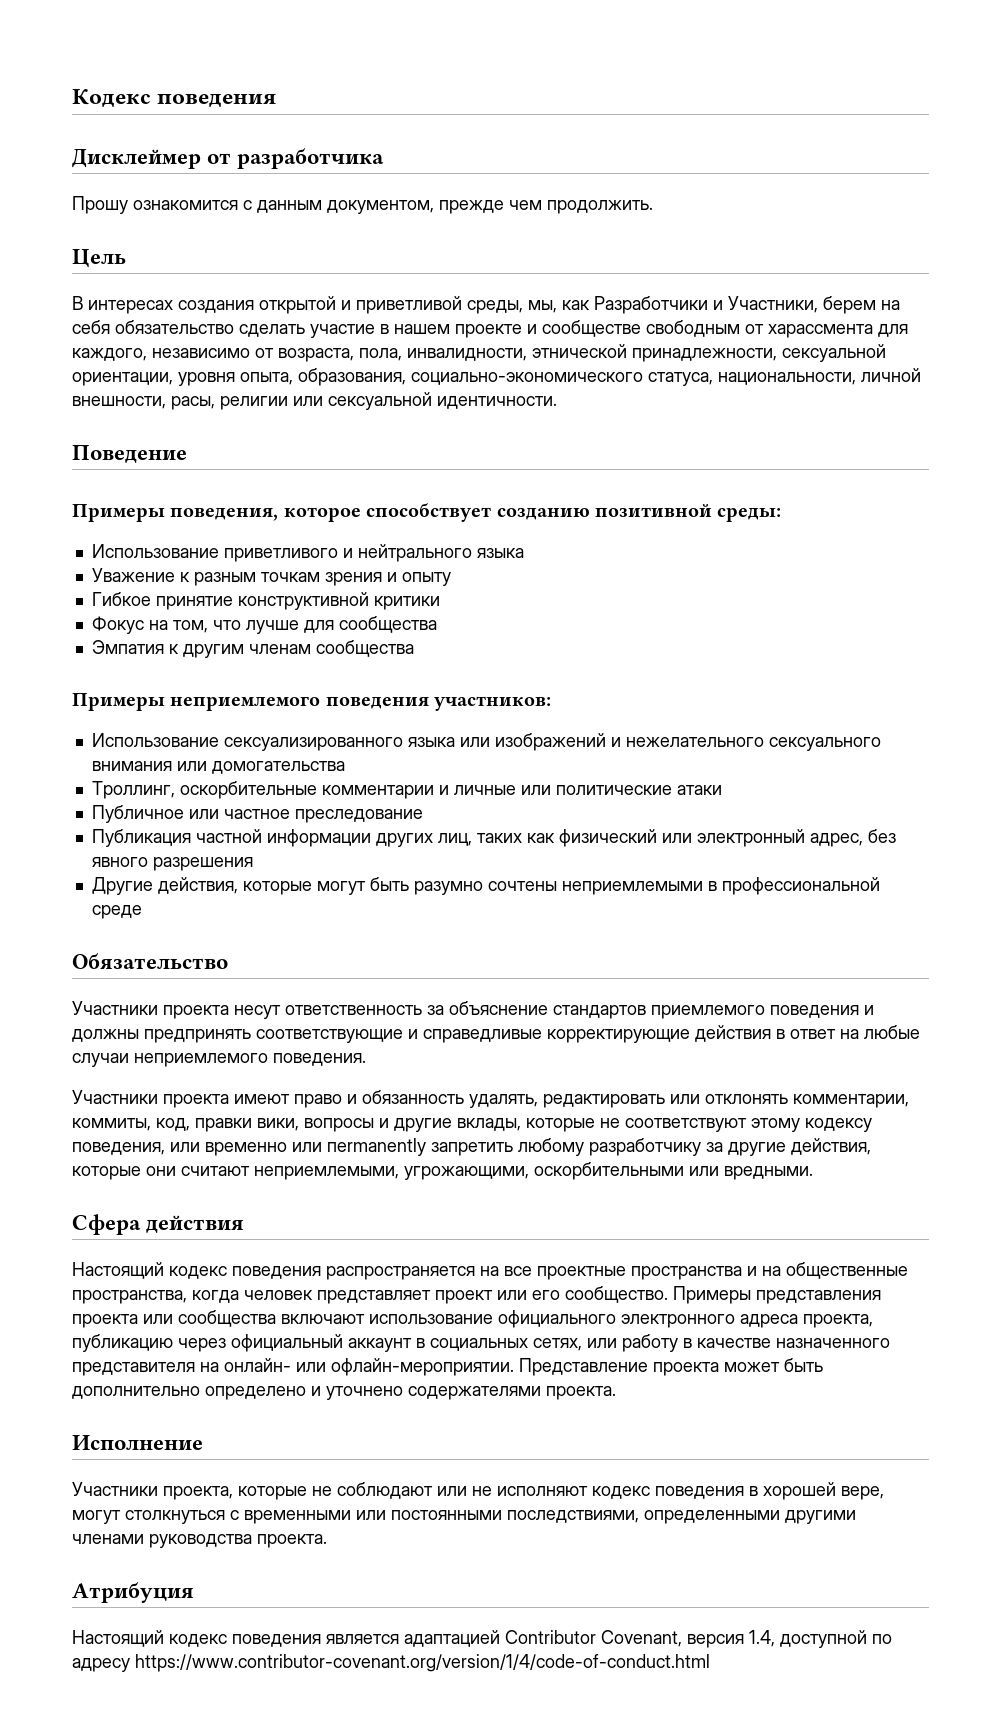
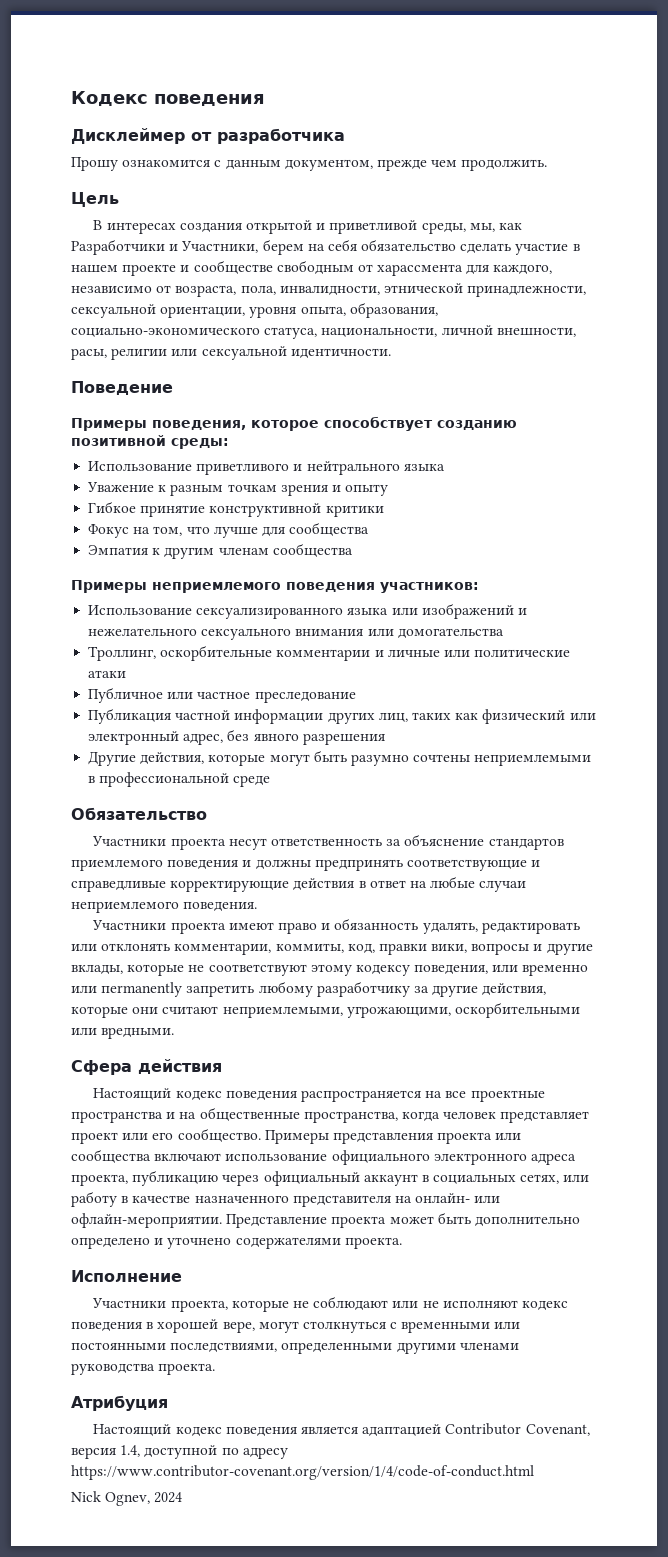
(710, 1663) none -> [71,1491,183,1506] // Nick Ognev, 2024

